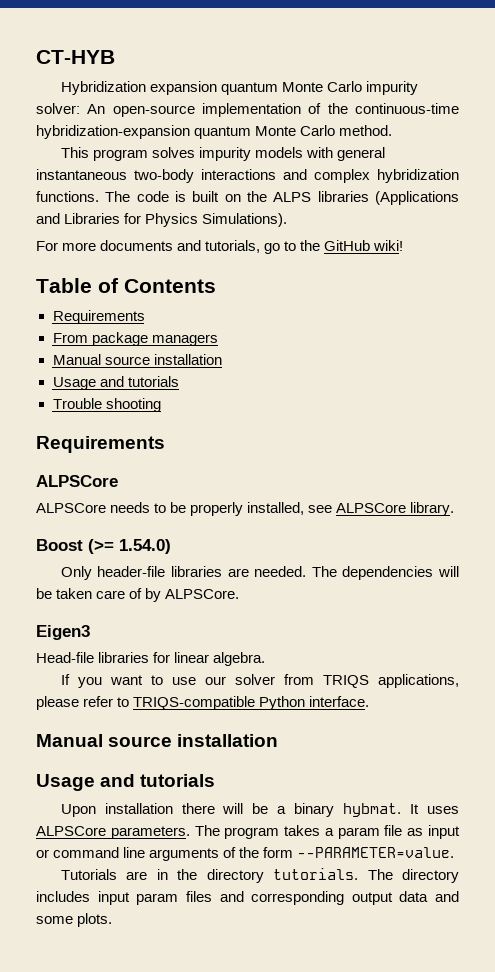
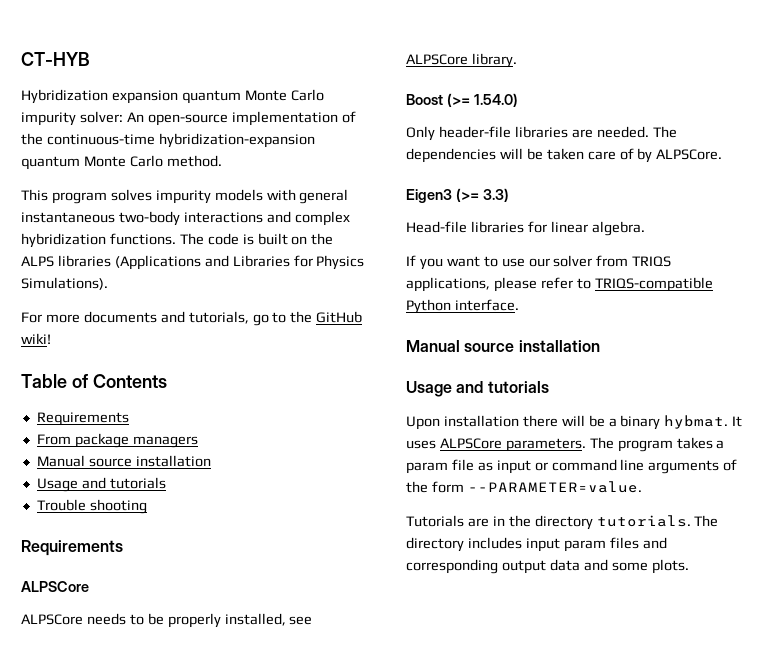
(90, 632) none -> [455,188,509,202] (>= 3.3)

